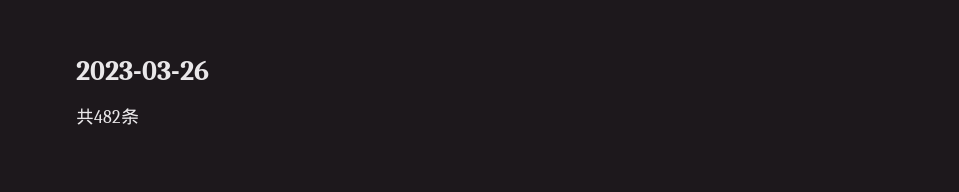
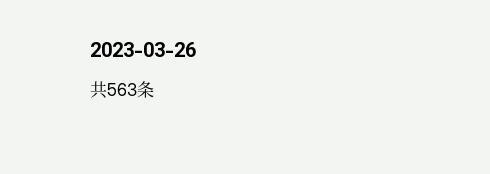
[94,110,121,123] 482 -> [107,83,137,96] 563

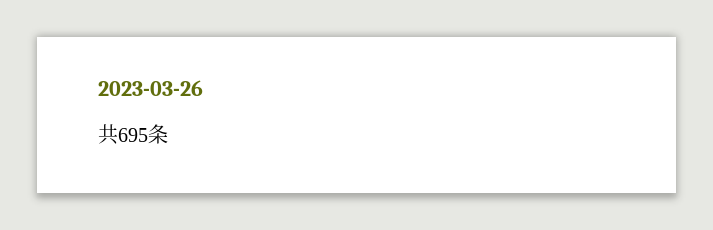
[107,83,137,96] 563 -> [118,128,148,142] 695

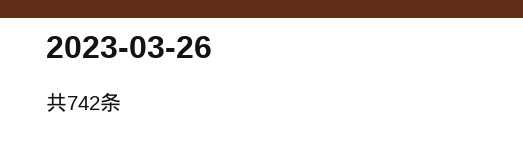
[118,128,148,142] 695 -> [67,96,100,110] 742

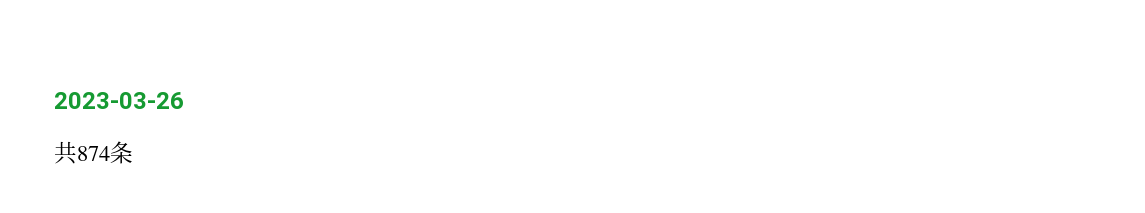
[67,96,100,110] 742 -> [77,146,110,161] 874

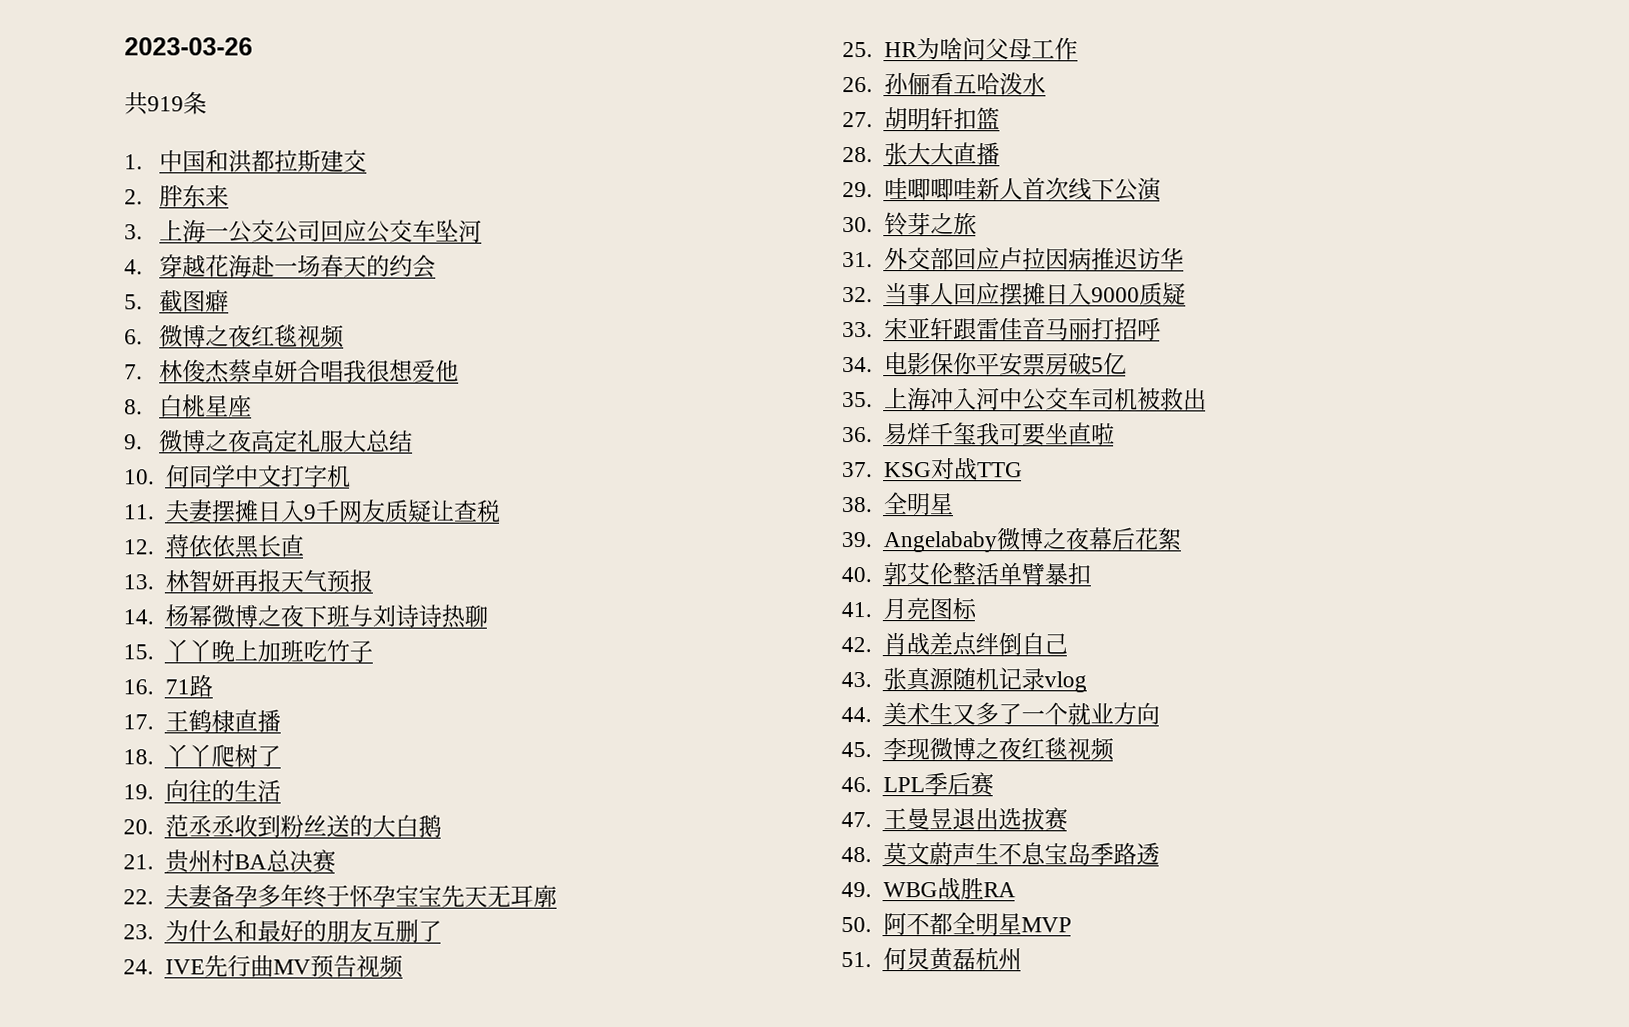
[77,146,110,161] 874 -> [147,96,184,112] 919
(133, 152) none -> [124,149,367,174] [124,184,229,208] [124,219,482,244] [124,254,436,279] [124,289,229,313] [124,324,345,349] [124,359,459,384] [124,394,252,418] [124,429,413,453] [124,464,351,488] [123,499,501,524] [123,534,304,559] [123,569,373,594] [123,604,488,629] [123,639,373,663] [123,674,213,698] [123,709,281,733] [123,744,281,768] [123,779,281,803] [123,814,442,838] [123,849,336,874] [123,884,557,909] [123,919,442,944] [123,954,404,979] [842,37,1078,61] [842,72,1046,96] [842,107,1000,131] [842,142,1000,166] [842,177,1163,202] [842,212,977,237] [842,247,1184,271] [842,282,1186,307] [842,317,1161,341] [842,352,1127,377] [842,387,1207,412] [842,422,1115,447] [842,457,1023,481] [842,492,954,516] [841,527,1181,553] [841,562,1091,586] [841,597,977,621] [841,632,1068,657] [841,667,1087,693] [841,702,1160,726] [841,737,1115,762] [841,772,994,797] [841,807,1068,832] [841,842,1160,866] [841,877,1016,901] [841,912,1072,936] [841,947,1022,972] // 1.中国和洪都拉斯建交 // 2.胖东来 // 3.上海一公交公司回应公交车坠河 // 4.穿越花海赴一场春天的约会 // 5.截图癖 // 6.微博之夜红毯视频 // 7.林俊杰蔡卓妍合唱我很想爱他 // 8.白桃星座 // 9.微博之夜高定礼服大总结 // 10.何同学中文打字机 // 11.夫妻摆摊日入9千网友质疑让查税 // 12.蒋依依黑长直 // 13.林智妍再报天气预报 // 14.杨幂微博之夜下班与刘诗诗热聊 // 15.丫丫晚上加班吃竹子 // 16. 71路 // 17.王鹤棣直播 // 18.丫丫爬树了 // 19.向往的生活 // 20.范丞丞收到粉丝送的大白鹅 // 21.贵州村BA总决赛 // 22.夫妻备孕多年终于怀孕宝宝先天无耳廓 // 23.为什么和最好的朋友互删了 // 24. IVE先行曲MV预告视频 // 25. HR为啥问父母工作 // 26.孙俪看五哈泼水 // 27.胡明轩扣篮 // 28.张大大直播 // 29.哇唧唧哇新人首次线下公演 // 30.铃芽之旅 // 31.外交部回应卢拉因病推迟访华 // 32.当事人回应摆摊日入9000质疑 // 33.宋亚轩跟雷佳音马丽打招呼 // 34.电影保你平安票房破5亿 // 35.上海冲入河中公交车司机被救出 // 36.易烊千玺我可要坐直啦 // 37. KSG对战TTG // 38.全明星 // 39. Angelababy微博之夜幕后花絮 // 40.郭艾伦整活单臂暴扣 // 41.月亮图标 // 42.肖战差点绊倒自己 // 43.张真源随机记录vlog // 44.美术生又多了一个就业方向 // 45.李现微博之夜红毯视频 // 46. LPL季后赛 // 47.王曼昱退出选拔赛 // 48.莫文蔚声生不息宝岛季路透 // 49. WBG战胜RA // 50.阿不都全明星MVP // 51.何炅黄磊杭州

